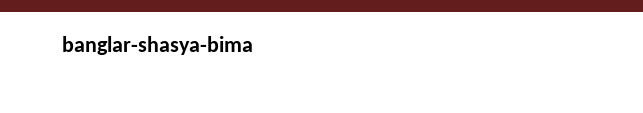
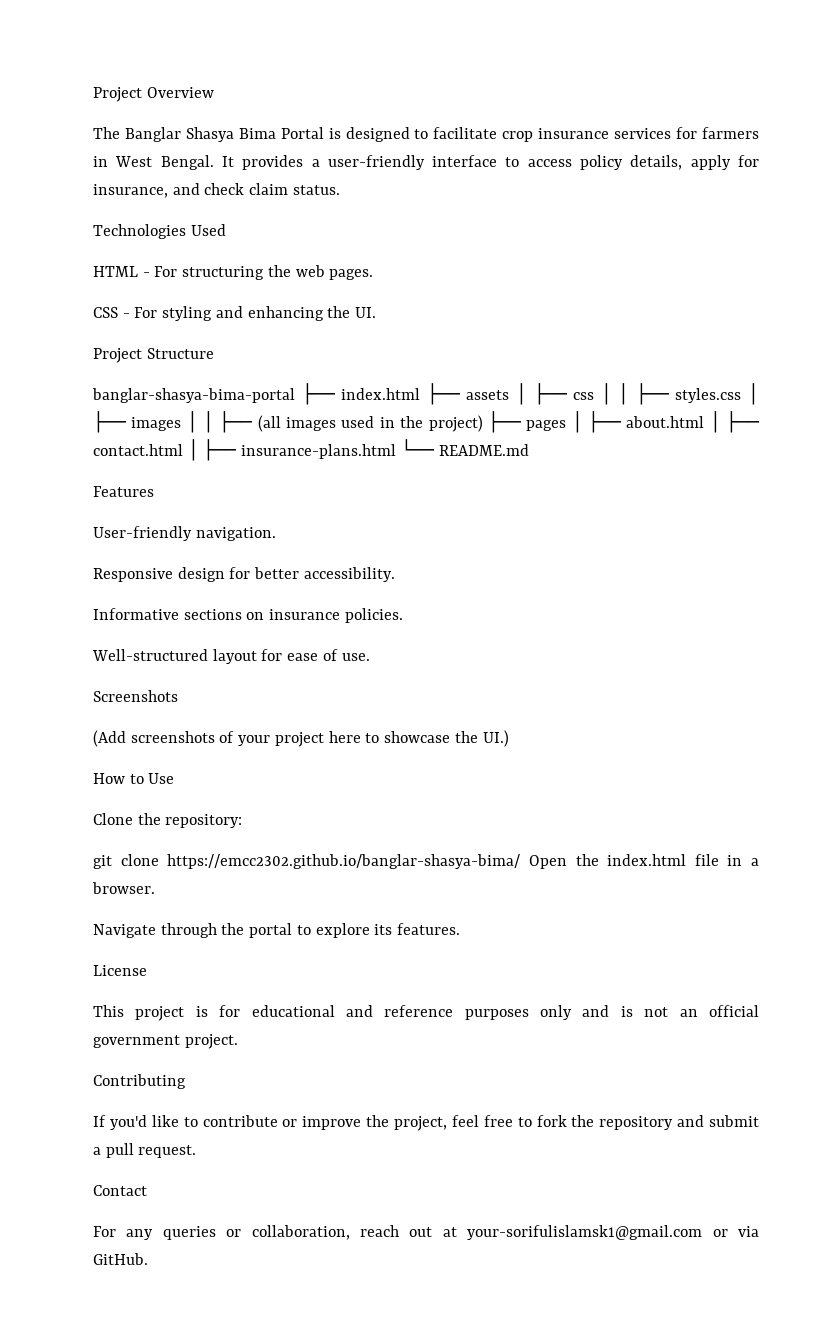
[62,36,253,55] banglar-shasya-bima -> [93,87,214,102] [93,127,759,142] [93,155,759,170] [93,183,340,198] [93,224,226,239] [93,265,374,280] [93,306,377,321] [93,348,214,363] [92,383,759,405] [93,411,761,433] [93,439,529,461] [93,486,154,497] [93,526,276,541] [93,567,395,582] [93,608,403,623] [92,649,370,664] [93,690,178,702] [93,730,509,747] [93,773,175,784] [93,813,243,828] [93,854,759,869] [92,882,155,894] [93,923,461,938] [93,965,147,976] [93,1005,759,1021] [93,1034,238,1049] [93,1074,186,1089] [93,1115,759,1131] [93,1143,197,1158] [93,1185,147,1196] [93,1225,759,1240] [93,1253,148,1265] Project Overview // The Banglar Shasya Bima Portal is designed to facilitate crop insurance services for farmers in West Bengal. It provides a user-friendly interface to access policy details, apply for insurance, and check claim status. // Technologies Used // HTML - For structuring the web pages. // CSS - For styling and enhancing the UI. // Project Structure // banglar-shasya-bima-portal ├── index.html ├── assets │ ├── css │ │ ├── styles.css │ ├── images │ │ ├── (all images used in the project) ├── pages │ ├── about.html │ ├── contact.html │ ├── insurance-plans.html └── README.md // Features // User-friendly navigation. // Responsive design for better accessibility. // Informative sections on insurance policies. // Well-structured layout for ease of use. // Screenshots // (Add screenshots of your project here to showcase the UI.) // How to Use // Clone the repository: // git clone https://emcc2302.github.io/banglar-shasya-bima/ Open the index.html file in a browser. // Navigate through the portal to explore its features. // License // This project is for educational and reference purposes only and is not an official government project. // Contributing // If you'd like to contribute or improve the project, feel free to fork the repository and submit a pull request. // Contact // For any queries or collaboration, reach out at your-sorifulislamsk1@gmail.com or via GitHub.

